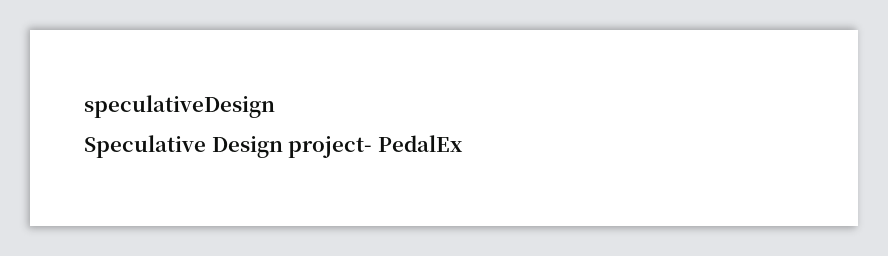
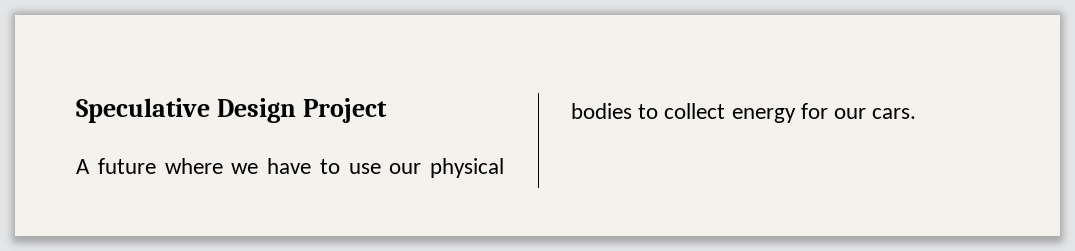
[84,95,275,118] speculativeDesign // -> (76, 110) none
[288,135,463,158] project- PedalEx -> [302,98,387,123] [76,158,504,178] [571,103,917,123] Project // A future where we have to use our physical bodies to collect energy for our cars.

